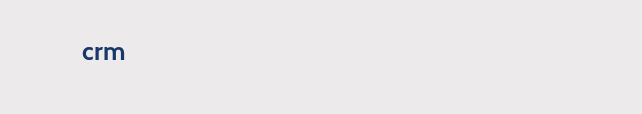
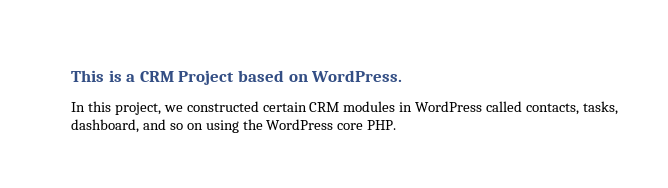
[82,47,126,60] crm -> [71,70,403,85] [71,101,618,115] [71,119,397,133] This is a CRM Project based on WordPress. // In this project, we constructed certain CRM modules in WordPress called contacts, tasks, dashboard, and so on using the WordPress core PHP.

